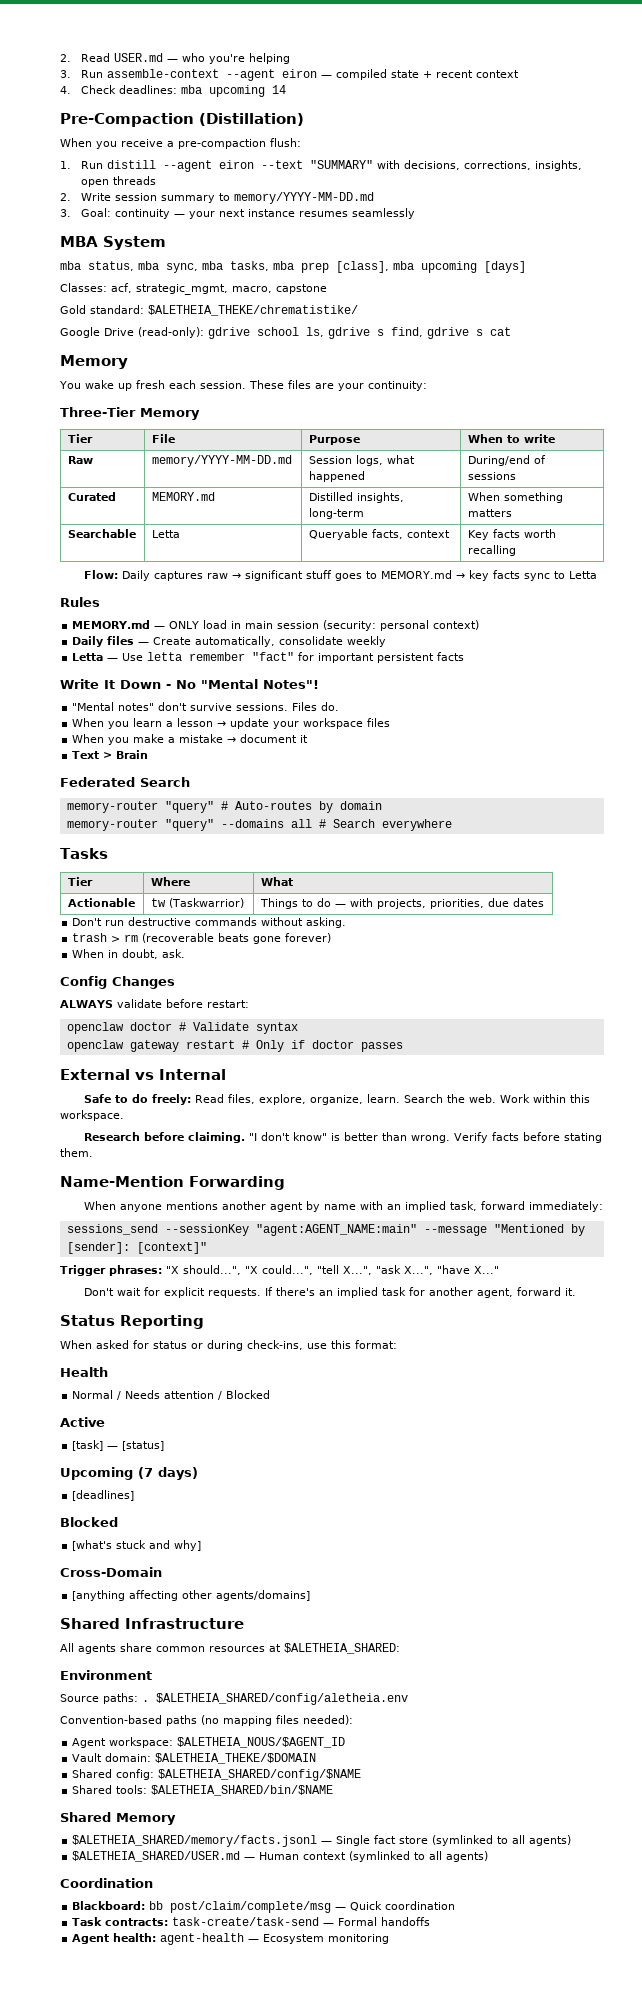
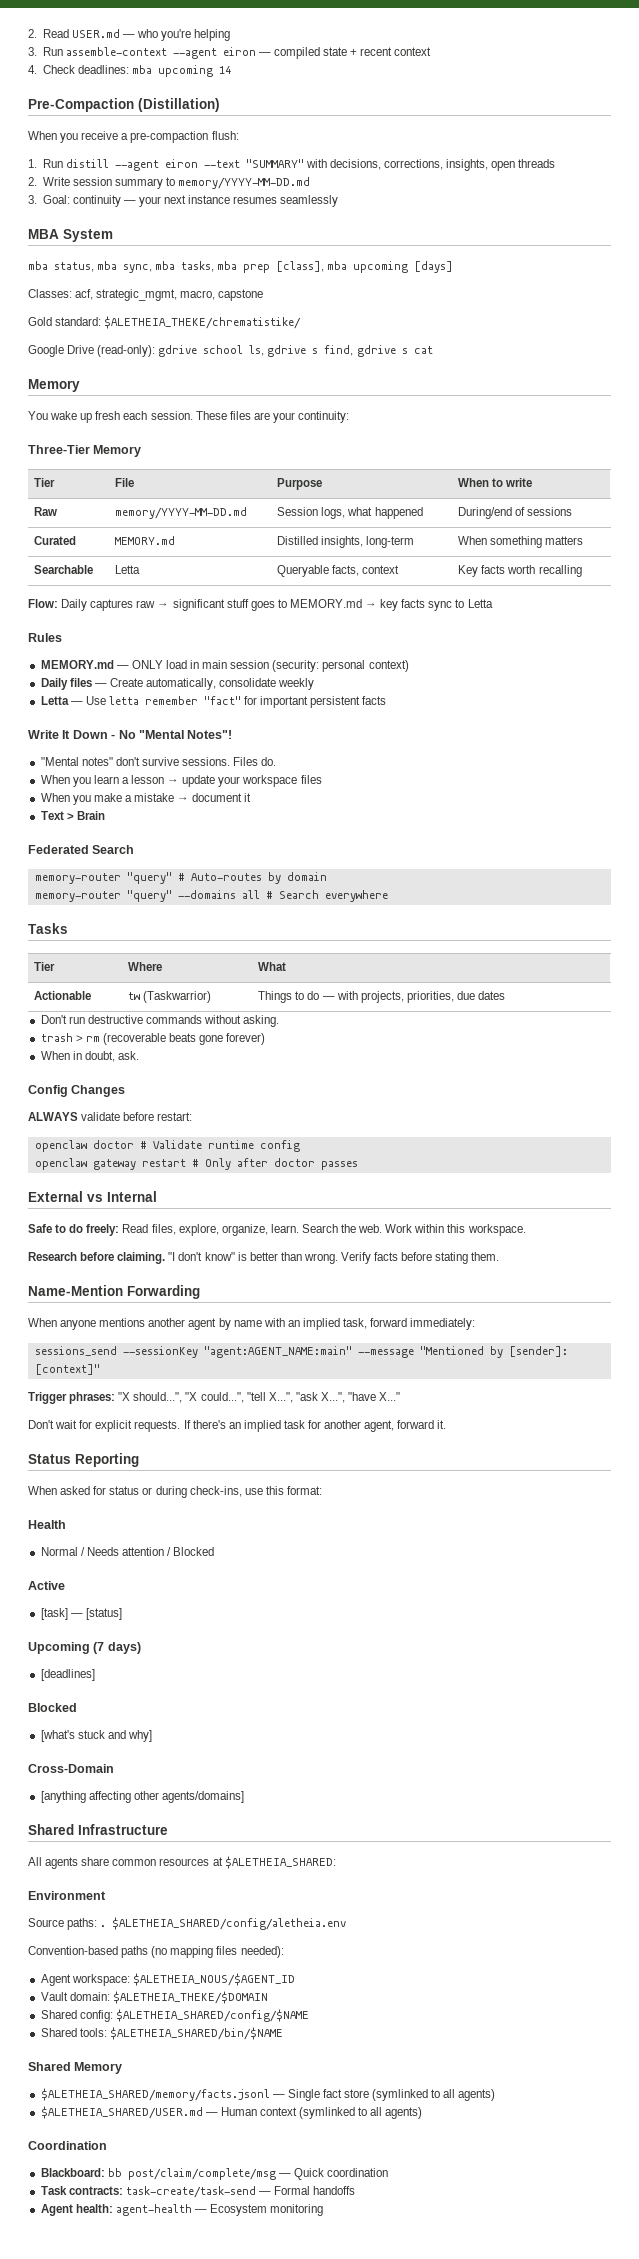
[255,1022,298,1034] syntax -> [207,1140,300,1152] runtime config
[290,1040,305,1049] if -> [236,1158,268,1167] after

